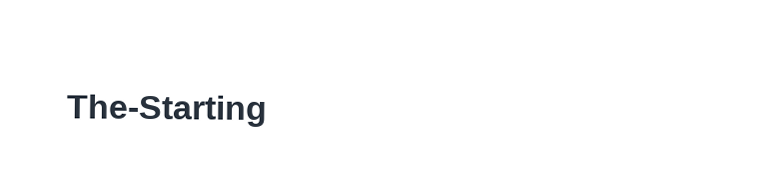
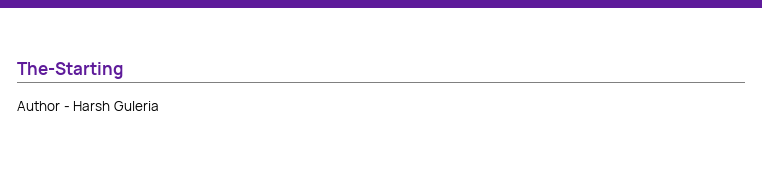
(267, 111) none -> [17,101,159,111] // Author - Harsh Guleria

